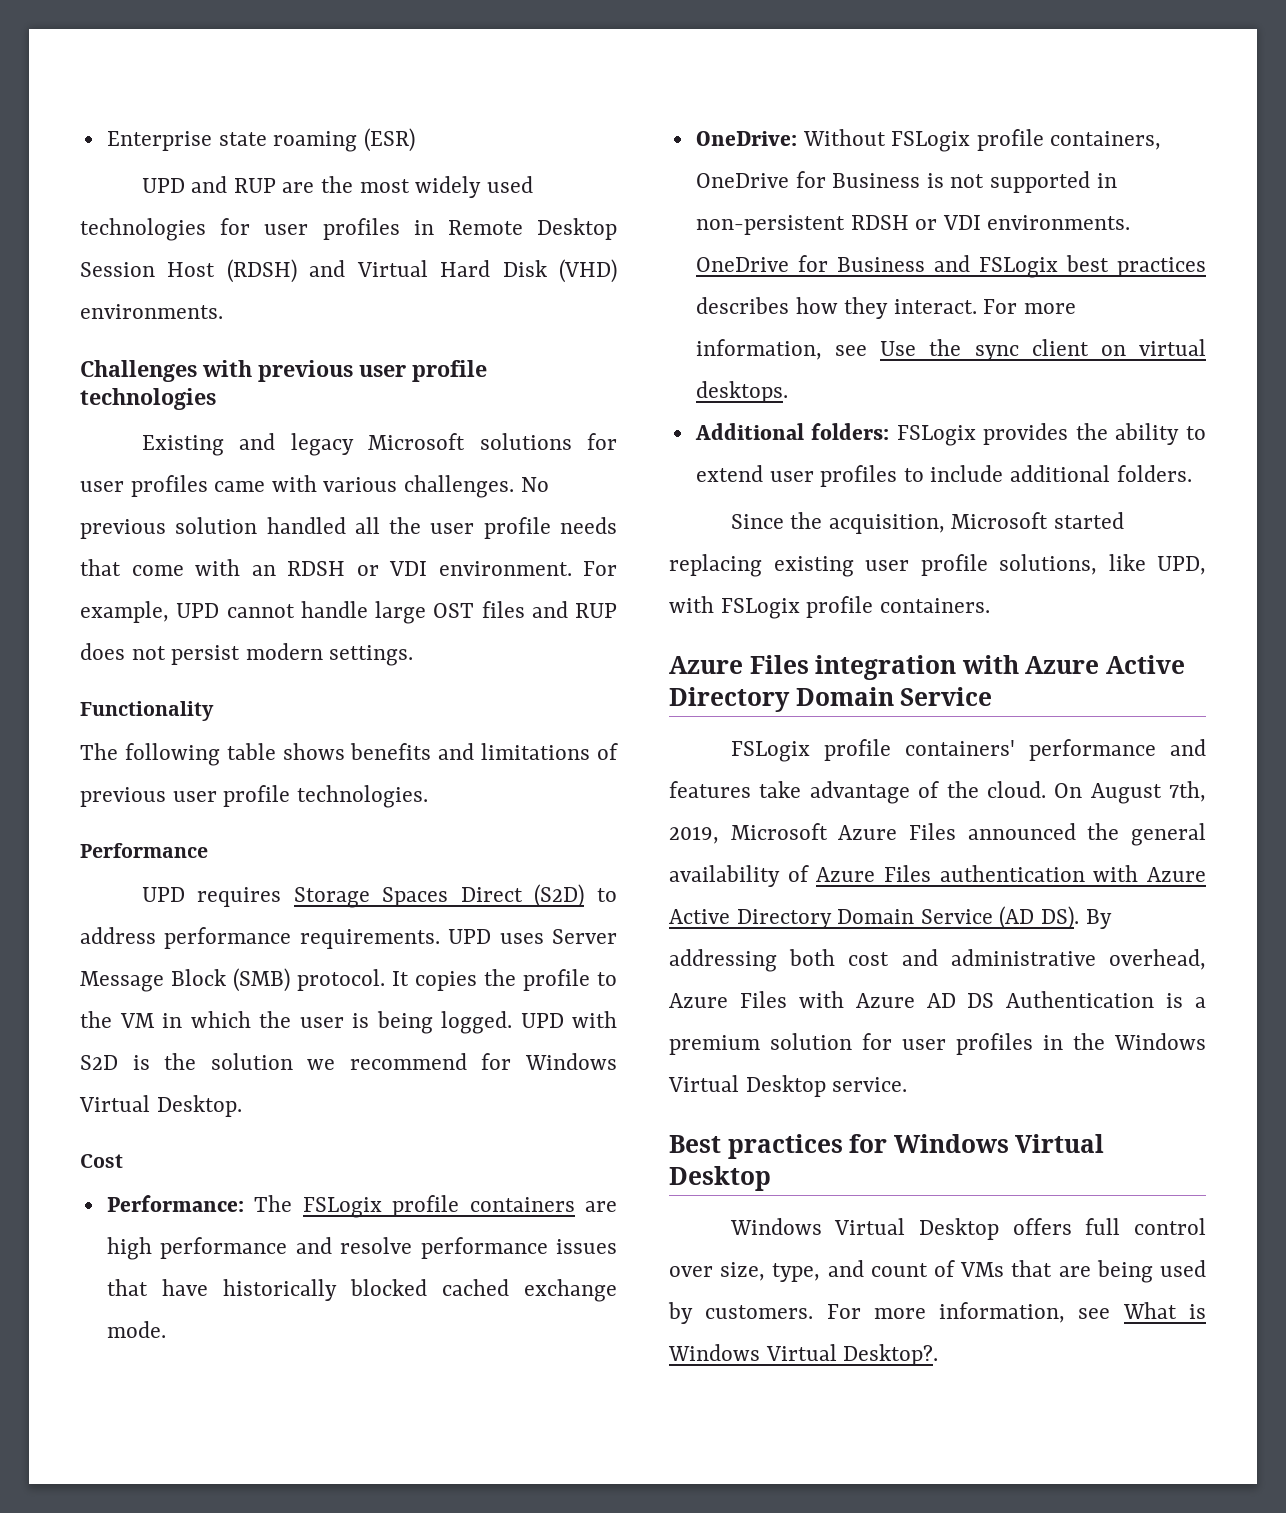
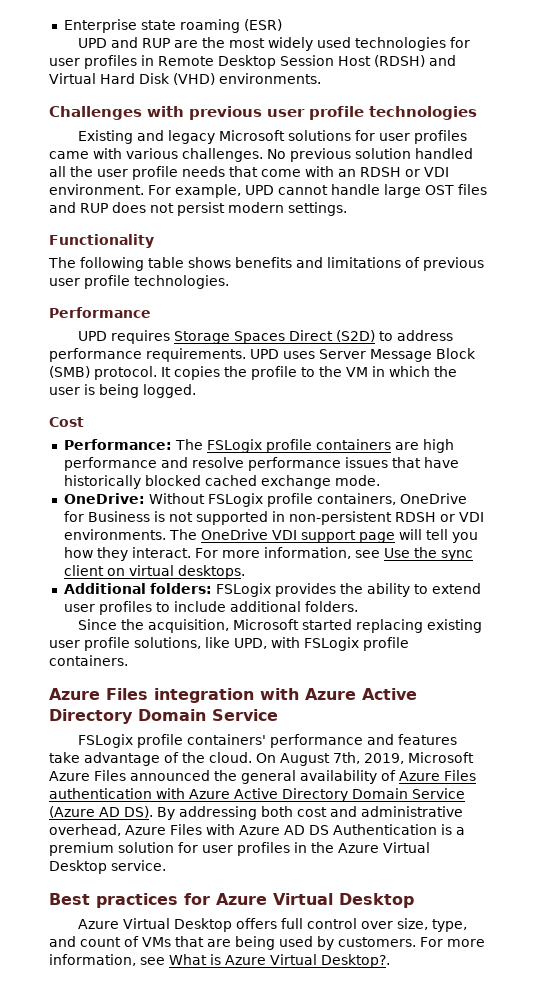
[520,1011,617,1028] [80,1053,617,1070] [79,1095,242,1117] UPD with S2D is the solution we recommend for Windows Virtual Desktop. -> (196, 391) none
[695,255,1206,278] [695,297,789,314] OneDrive for Business and FSLogix best practices describes -> [168,529,478,543] The OneDrive VDI support page will tell you
[999,906,1035,930] (AD -> [49,806,120,818] (Azure AD
[1114,1033,1206,1050] Windows -> [338,843,379,853] Azure
[893,1134,1009,1153] Windows -> [216,893,267,905] Azure
[729,1218,822,1235] Windows -> [77,919,119,929] Azure
[668,1344,760,1361] Windows -> [225,955,266,965] Azure

